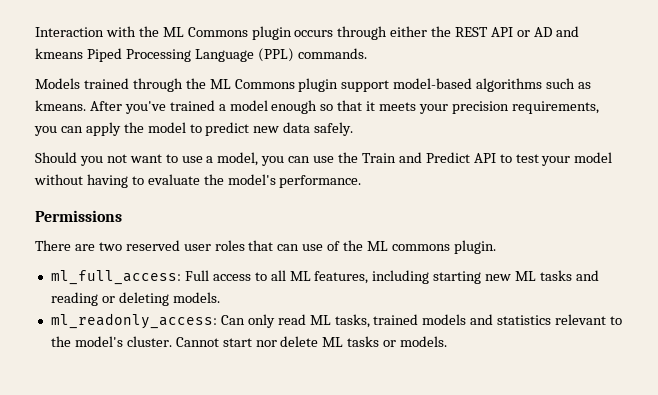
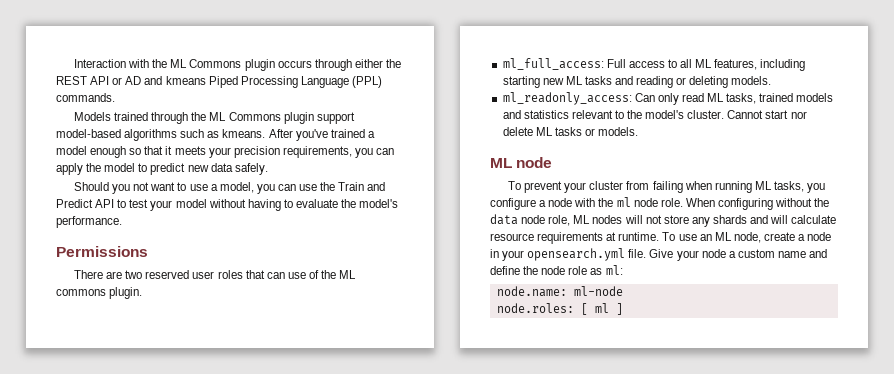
(448, 341) none -> [490,157,553,168] [507,181,826,193] [490,197,830,210] [490,214,837,227] [490,232,832,244] [490,248,828,261] [490,265,623,275] [496,286,623,297] [496,303,623,315] // ML node // To prevent your cluster from failing when running ML tasks, you configure a node with the ml node role. When configuring without the data node role, ML nodes will not store any shards and will calculate resource requirements at runtime. To use an ML node, create a node in your opensearch.yml file. Give your node a custom name and define the node role as ml: // node.name: ml-node // node.roles: [ ml ]

